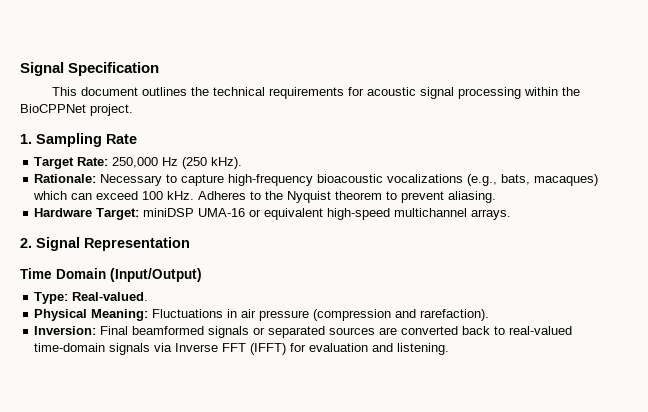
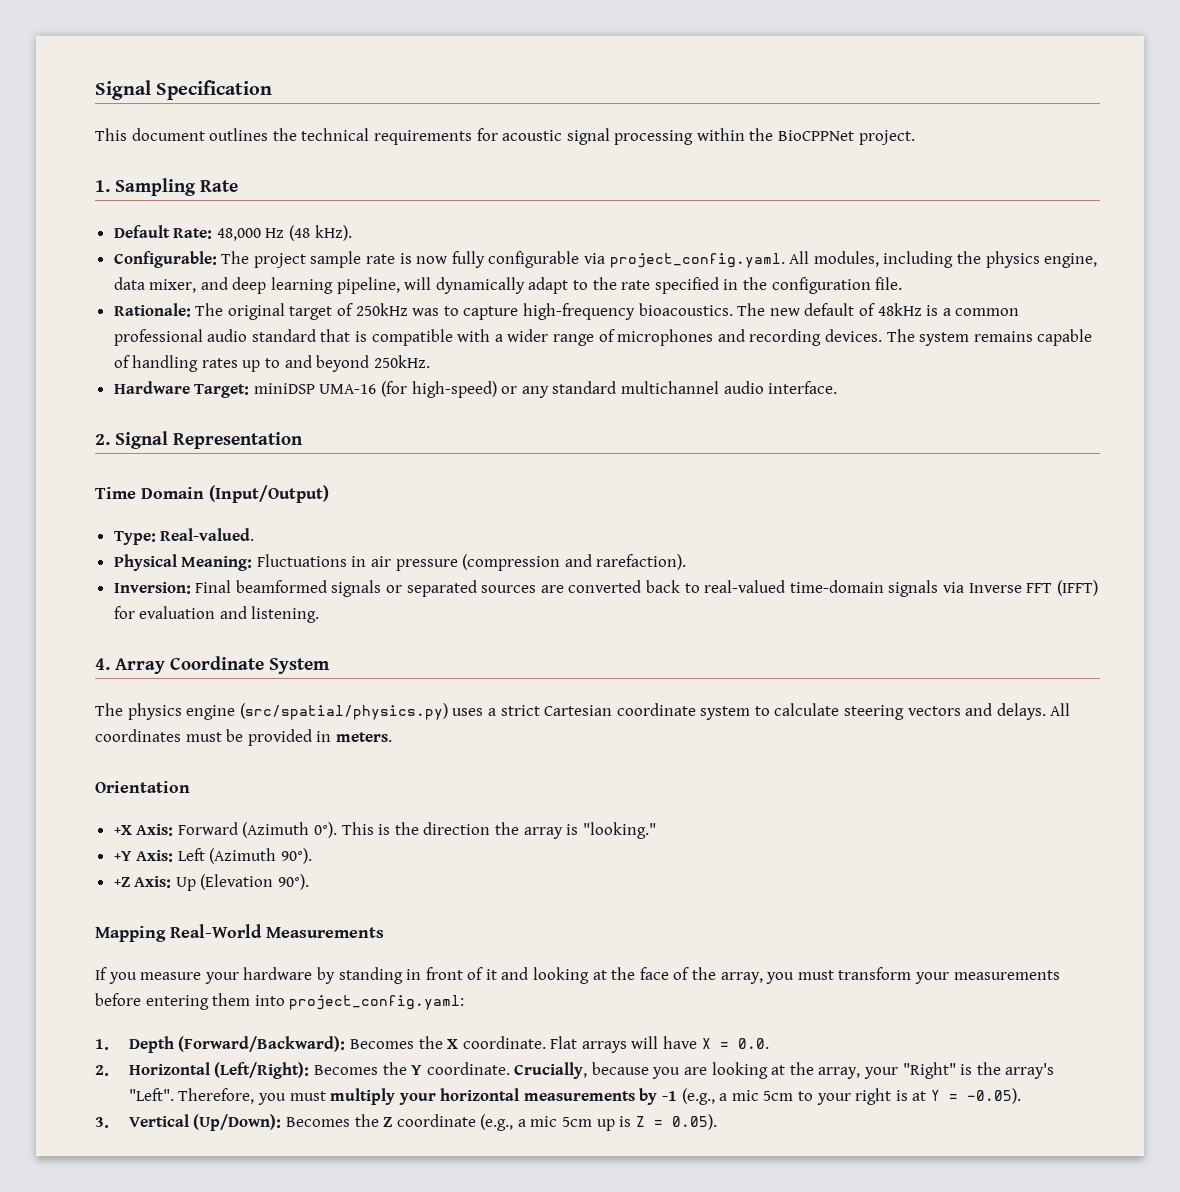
[34,157,243,169] [34,174,599,186] [33,191,497,203] [34,208,512,220] Target Rate: 250,000 Hz (250 kHz). // Rationale: Necessary to capture high-frequency bioacoustic vocalizations (e.g., bats, macaques) which can exceed 100 kHz. Adheres to the Nyquist theorem to prevent aliasing. // Hardware Target: miniDSP UMA-16 or equivalent high-speed multichannel arrays. -> [113,225,352,241] [113,251,1098,268] [113,277,903,294] [113,303,1020,320] [113,329,1093,346] [113,355,430,372] [113,381,838,398] Default Rate: 48,000 Hz (48 kHz). // Configurable: The project sample rate is now fully configurable via project_config.yaml. All modules, including the physics engine, data mixer, and deep learning pipeline, will dynamically adapt to the rate specified in the configuration file. // Rationale: The original target of 250kHz was to capture high-frequency bioacoustics. The new default of 48kHz is a common professional audio standard that is compatible with a wider range of microphones and recording devices. The system remains capable of handling rates up to and beyond 250kHz. // Hardware Target: miniDSP UMA-16 (for high-speed) or any standard multichannel audio interface.
(450, 349) none -> [95,656,330,674] [95,703,1071,720] [95,729,392,746] [95,781,190,793] [113,822,656,839] [113,848,313,864] [113,874,310,891] [95,924,384,942] [95,967,1060,984] [95,993,465,1010] [95,1036,769,1053] [95,1062,1055,1079] [128,1088,1021,1105] [95,1114,717,1131] // 4. Array Coordinate System // The physics engine (src/spatial/physics.py) uses a strict Cartesian coordinate system to calculate steering vectors and delays. All coordinates must be provided in meters. // Orientation // +X Axis: Forward (Azimuth 0°). This is the direction the array is "looking." // +Y Axis: Left (Azimuth 90°). // +Z Axis: Up (Elevation 90°). // Mapping Real-World Measurements // If you measure your hardware by standing in front of it and looking at the face of the array, you must transform your measurements before entering them into project_config.yaml: // 1. Depth (Forward/Backward): Becomes the X coordinate. Flat arrays will have X = 0.0. // 2. Horizontal (Left/Right): Becomes the Y coordinate. Crucially, because you are looking at the array, your "Right" is the array's "Left". Therefore, you must multiply your horizontal measurements by -1 (e.g., a mic 5cm to your right is at Y = -0.05). // 3. Vertical (Up/Down): Becomes the Z coordinate (e.g., a mic 5cm up is Z = 0.05).

